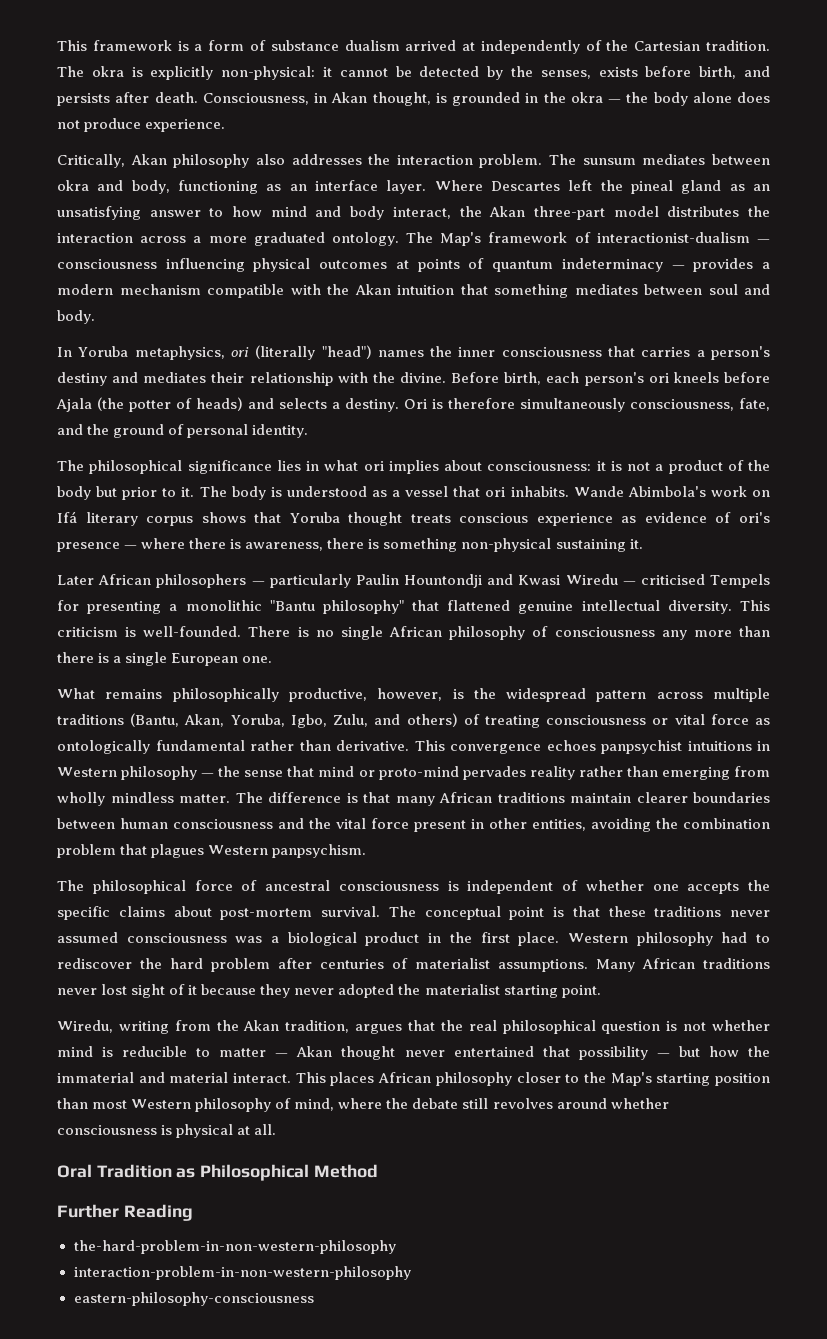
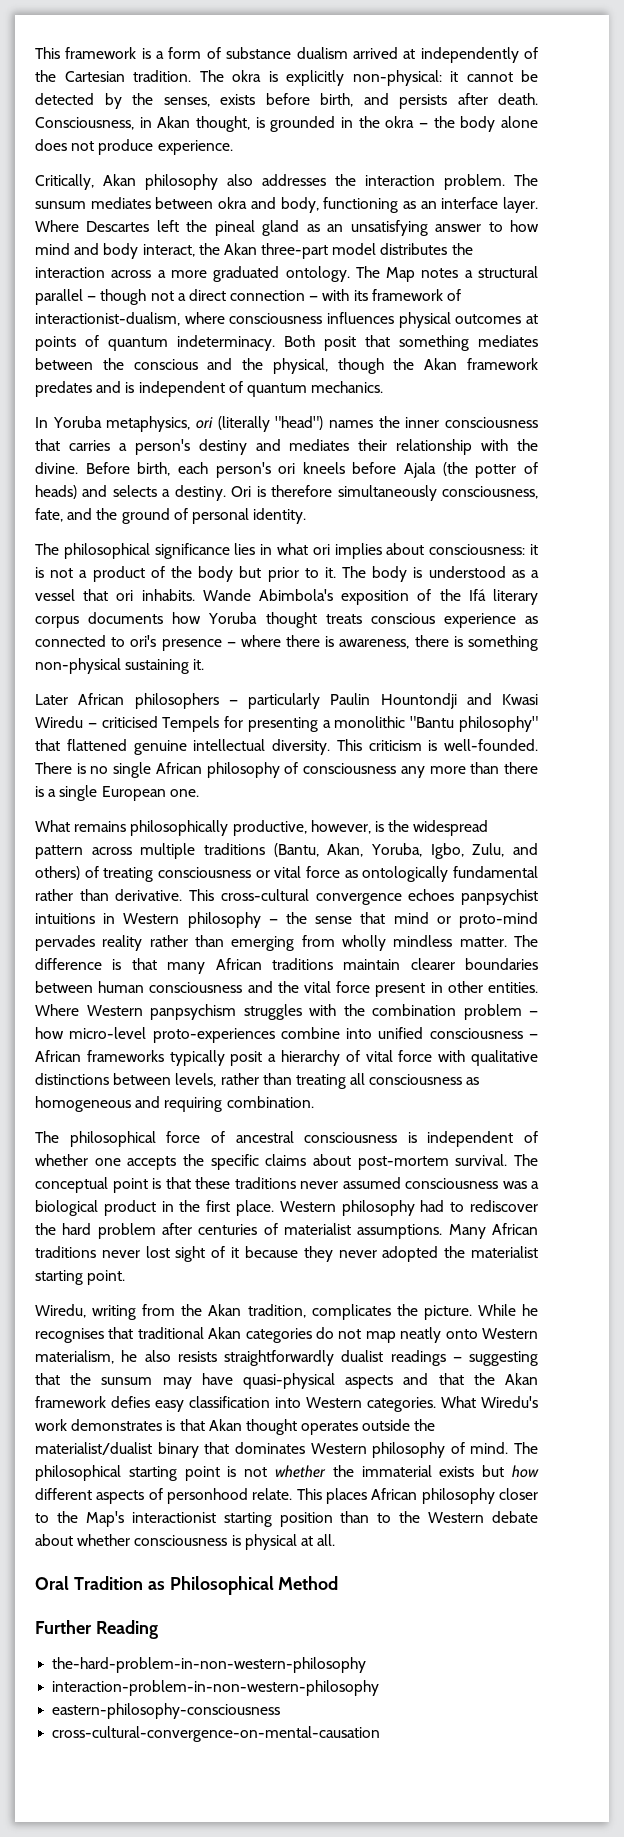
[440,232,771,246] [57,258,245,272] Map's framework of interactionist-dualism — consciousness influencing -> [386,266,538,282] [35,289,462,305] [35,312,394,326] Map notes a structural parallel — though not a direct connection — with its framework of interactionist-dualism, where consciousness influences
[561,258,771,272] [57,284,770,298] [57,310,95,324] indeterminacy — provides a modern mechanism compatible with the Akan intuition that something mediates between soul and body. -> [177,335,538,351] [35,358,538,374] [35,381,384,397] indeterminacy. Both posit that something mediates between the conscious and the physical, though the Akan framework predates and is independent of quantum mechanics.
[710,486,770,497] work on -> [341,589,461,605] exposition of the
[201,512,282,523] shows that -> [88,612,202,624] documents how
[644,512,732,523] evidence of -> [35,635,126,647] connected to
(445, 745) none -> [220,889,309,901] cross-cultural
[532,818,770,832] [57,844,367,858] entities, avoiding the combination problem that plagues Western panpsychism. -> [487,982,538,993] [35,1004,538,1020] [35,1027,538,1043] [35,1050,539,1066] [35,1073,480,1089] [35,1096,314,1112] entities. Where Western panpsychism struggles with the combination problem — how micro-level proto-experiences combine into unified consciousness — African frameworks typically posit a hierarchy of vital force with qualitative distinctions between levels, rather than treating all consciousness as homogeneous and requiring combination.
[355,1020,771,1034] [57,1046,771,1060] [57,1072,292,1083] argues that the real philosophical question is not whether mind is reducible to matter — Akan thought never entertained that possibility — but how the immaterial and material interact. -> [311,1304,539,1320] [35,1327,538,1343] [35,1350,538,1366] [35,1373,538,1389] [35,1396,538,1412] [35,1419,436,1435] [35,1442,538,1458] [35,1465,540,1481] [35,1488,293,1504] complicates the picture. While he recognises that traditional Akan categories do not map neatly onto Western materialism, he also resists straightforwardly dualist readings — suggesting that the sunsum may have quasi-physical aspects and that the Akan framework defies easy classification into Western categories. What Wiredu's work demonstrates is that Akan thought operates outside the materialist/dualist binary that dominates Western philosophy of mind. The philosophical starting point is not whether the immaterial exists but how different aspects of personhood relate.
(652, 1079) none -> [131,1512,216,1523] interactionist
[92,1098,607,1112] most Western philosophy of mind, where the debate still revolves around -> [377,1511,538,1523] [35,1534,73,1546] to the Western debate about
(314, 1299) none -> [52,1726,381,1742] // cross-cultural-convergence-on-mental-causation

